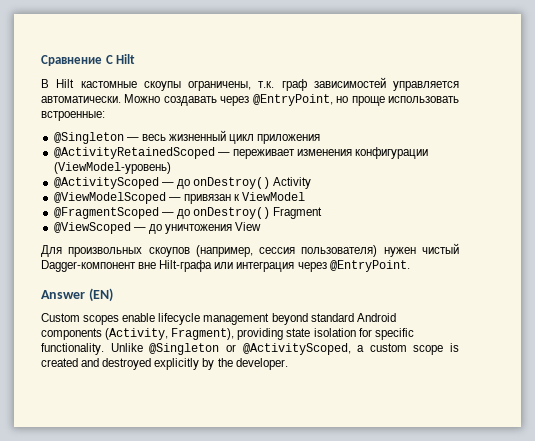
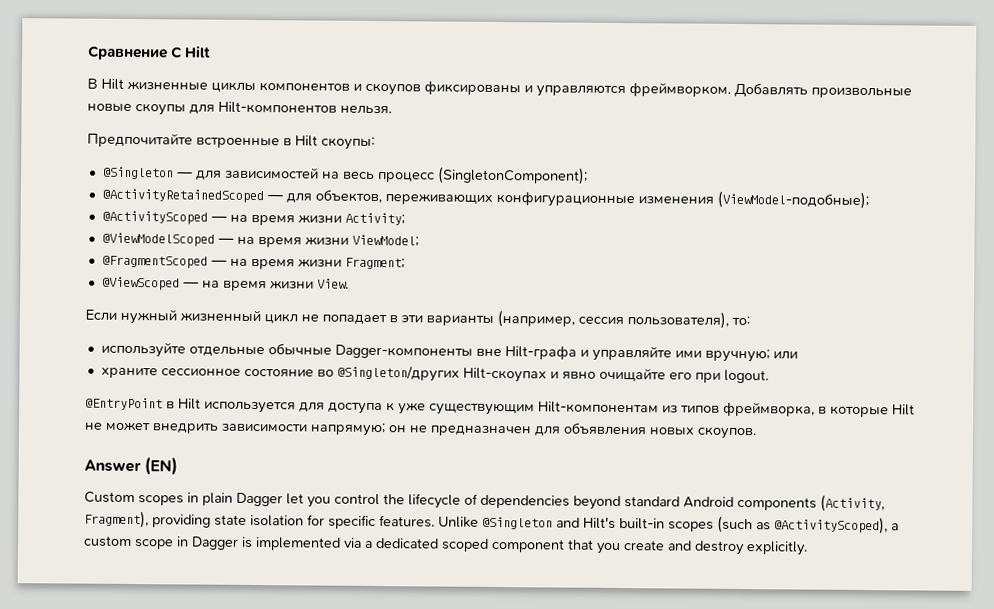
[80,77,459,91] [41,94,459,106] [41,111,105,121] [53,130,321,144] [53,147,429,159] [53,162,171,174] [53,177,312,189] [53,192,306,204] [53,207,323,219] [53,222,262,234] [41,243,459,257] [41,260,410,272] [41,288,113,302] [41,313,270,325] кастомные скоупы ограничены, т.к. граф зависимостей управляется автоматически. Можно создавать через @EntryPoint, но проще использовать встроенные: // @Singleton — весь жизненный цикл приложения // @ActivityRetainedScoped — переживает изменения конфигурации (ViewModel-уровень) // @ActivityScoped — до onDestroy() Activity // @ViewModelScoped — привязан к ViewModel // @FragmentScoped — до onDestroy() Fragment // @ViewScoped — до уничтожения View // Для произвольных скоупов (например, сессия пользователя) нужен чистый Dagger-компонент вне Hilt-графа или интеграция через @EntryPoint. // Answer (EN) // Custom scopes enable lifecycle management -> [127,80,912,99] [87,101,392,116] [87,132,375,150] [102,166,588,185] [101,188,869,210] [101,210,405,226] [101,232,419,248] [101,255,405,270] [101,276,349,292] [85,308,750,329] [100,341,798,363] [100,365,769,384] [85,397,915,418] [84,421,757,440] [84,457,179,476] [84,491,570,509] жизненные циклы компонентов и скоупов фиксированы и управляются фреймворком. Добавлять произвольные новые скоупы для Hilt-компонентов нельзя. // Предпочитайте встроенные в Hilt скоупы: // @Singleton — для зависимостей на весь процесс (SingletonComponent); // @ActivityRetainedScoped — для объектов, переживающих конфигурационные изменения (ViewModel-подобные); // @ActivityScoped — на время жизни Activity; // @ViewModelScoped — на время жизни ViewModel; // @FragmentScoped — на время жизни Fragment; // @ViewScoped — на время жизни View. // Если нужный жизненный цикл не попадает в эти варианты (например, сессия пользователя), то: // используйте отдельные обычные Dagger-компоненты вне Hilt-графа и управляйте ими вручную; или // храните сессионное состояние во @Singleton/других Hilt-скоупах и явно очищайте его при logout. // @EntryPoint в Hilt используется для доступа к уже существующим Hilt-компонентам из типов фреймворка, в которые Hilt не может внедрить зависимости напрямую; он не предназначен для объявления новых скоупов. // Answer (EN) // Custom scopes in plain Dagger let you control the lifecycle of dependencies
[41,343,104,355] functionality. -> [379,515,435,528] features.
[225,343,459,355] [41,358,288,370] or @ActivityScoped, a custom scope is created and destroyed explicitly by the developer. -> [556,515,899,535] [84,535,808,556] and Hilt's built-in scopes (such as @ActivityScoped), a custom scope in Dagger is implemented via a dedicated scoped component that you create and destroy explicitly.

